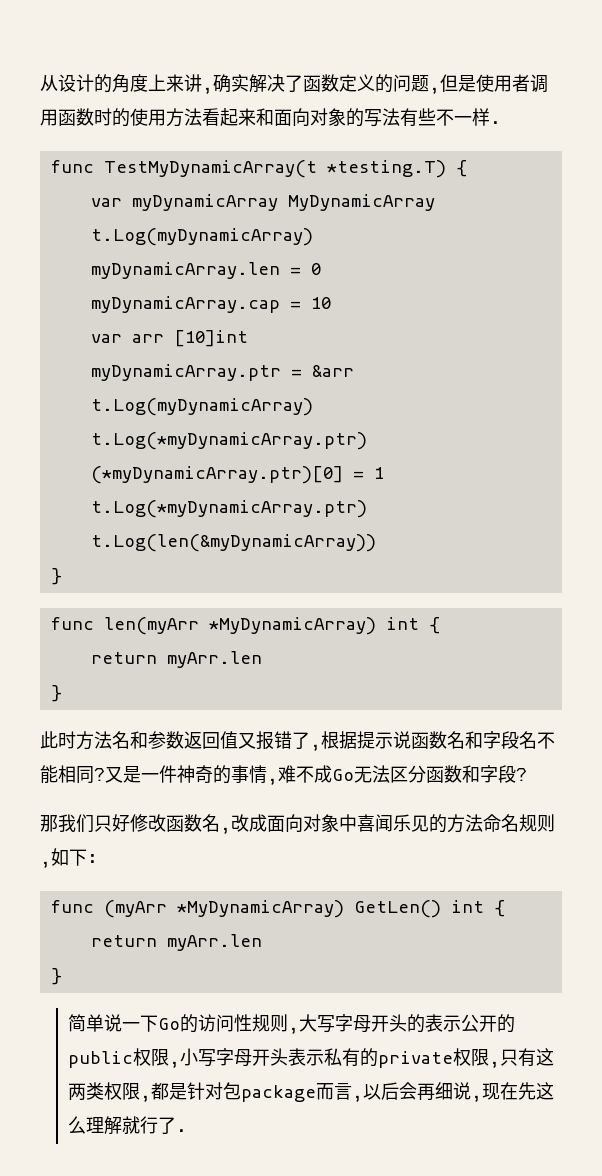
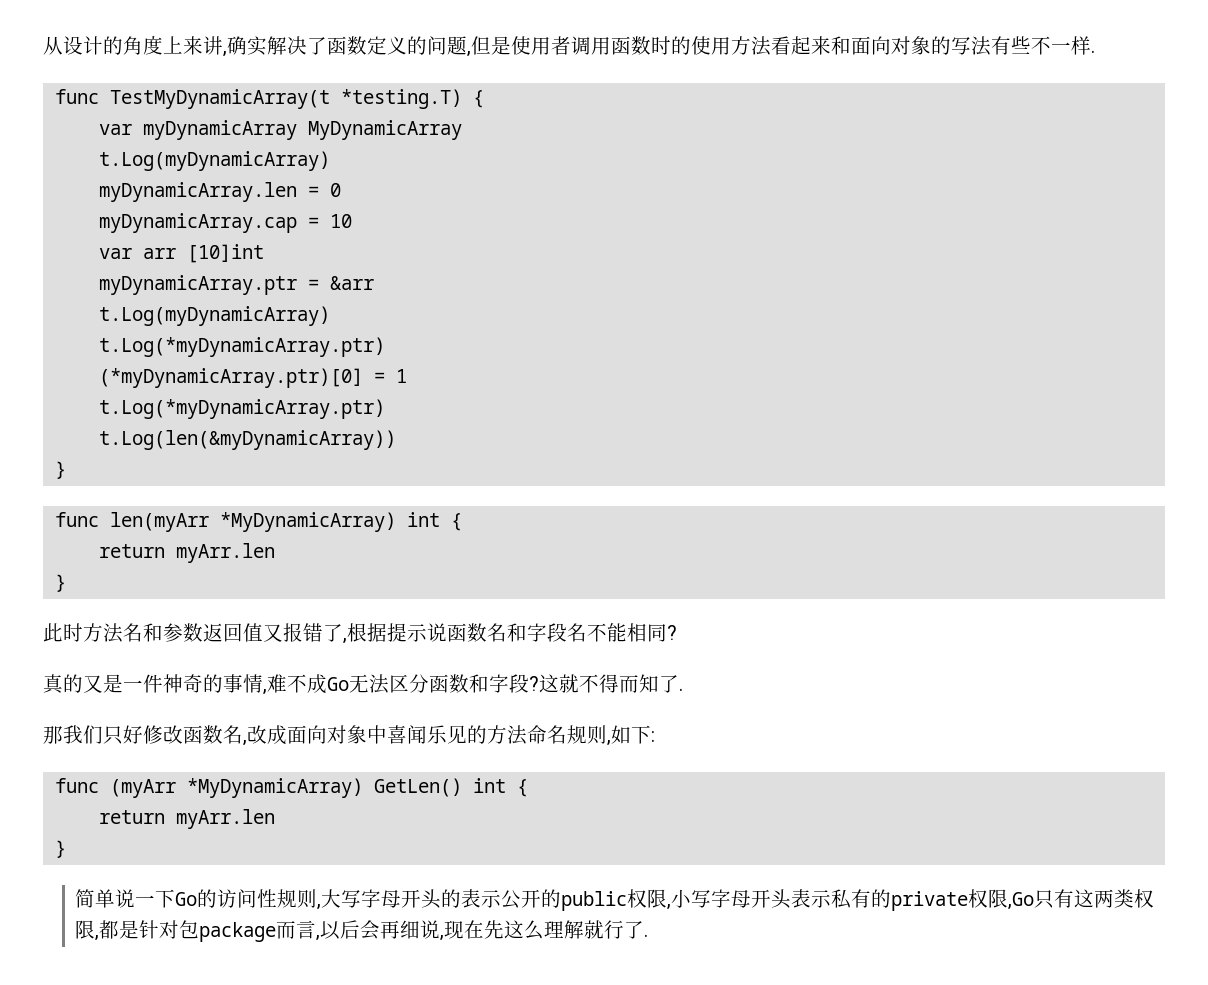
(105, 774) none -> [43,674,83,694] // 真的
(527, 774) none -> [539,674,683,693] 这就不得而知了.
[489,1061,501,1069] , -> [1008,892,1035,910] ,Go

